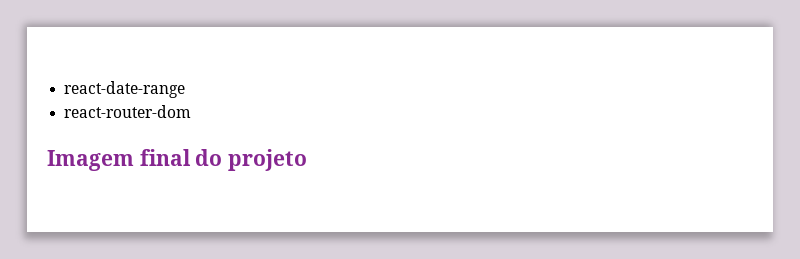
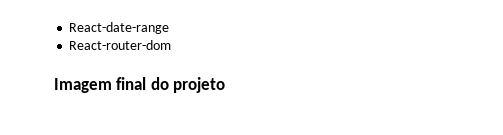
[64,81,186,98] [64,105,192,118] react-date-range // react-router-dom -> [69,22,170,34] [69,40,172,50] React-date-range // React-router-dom

